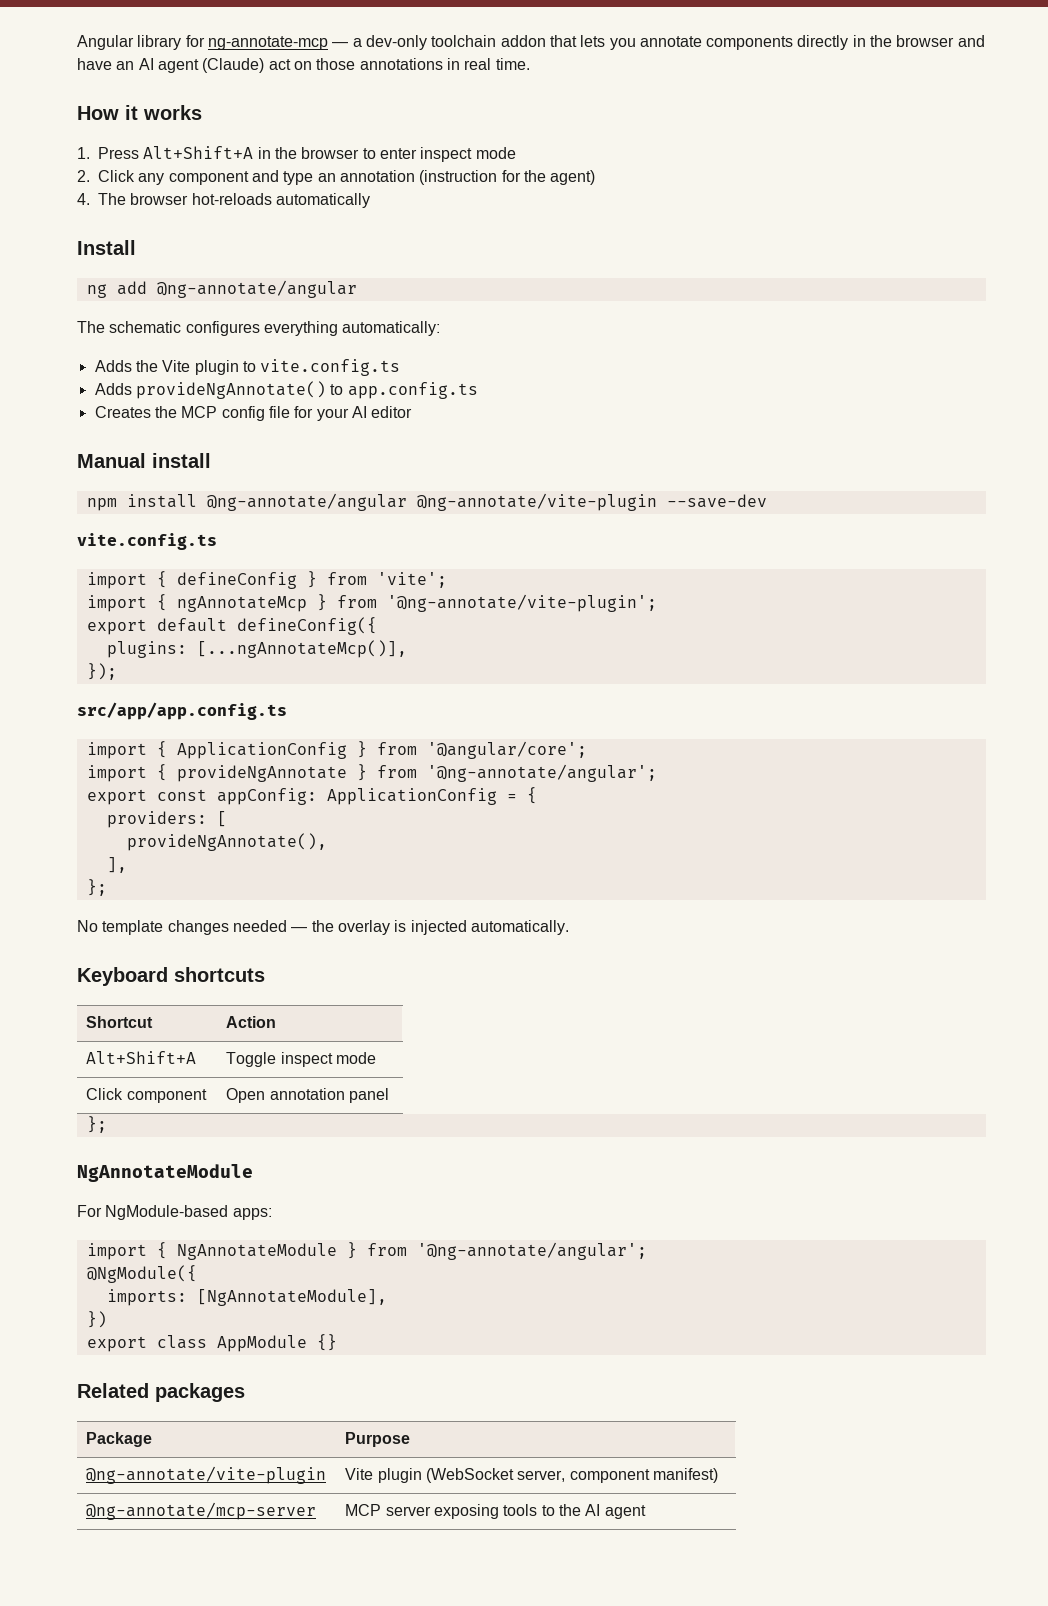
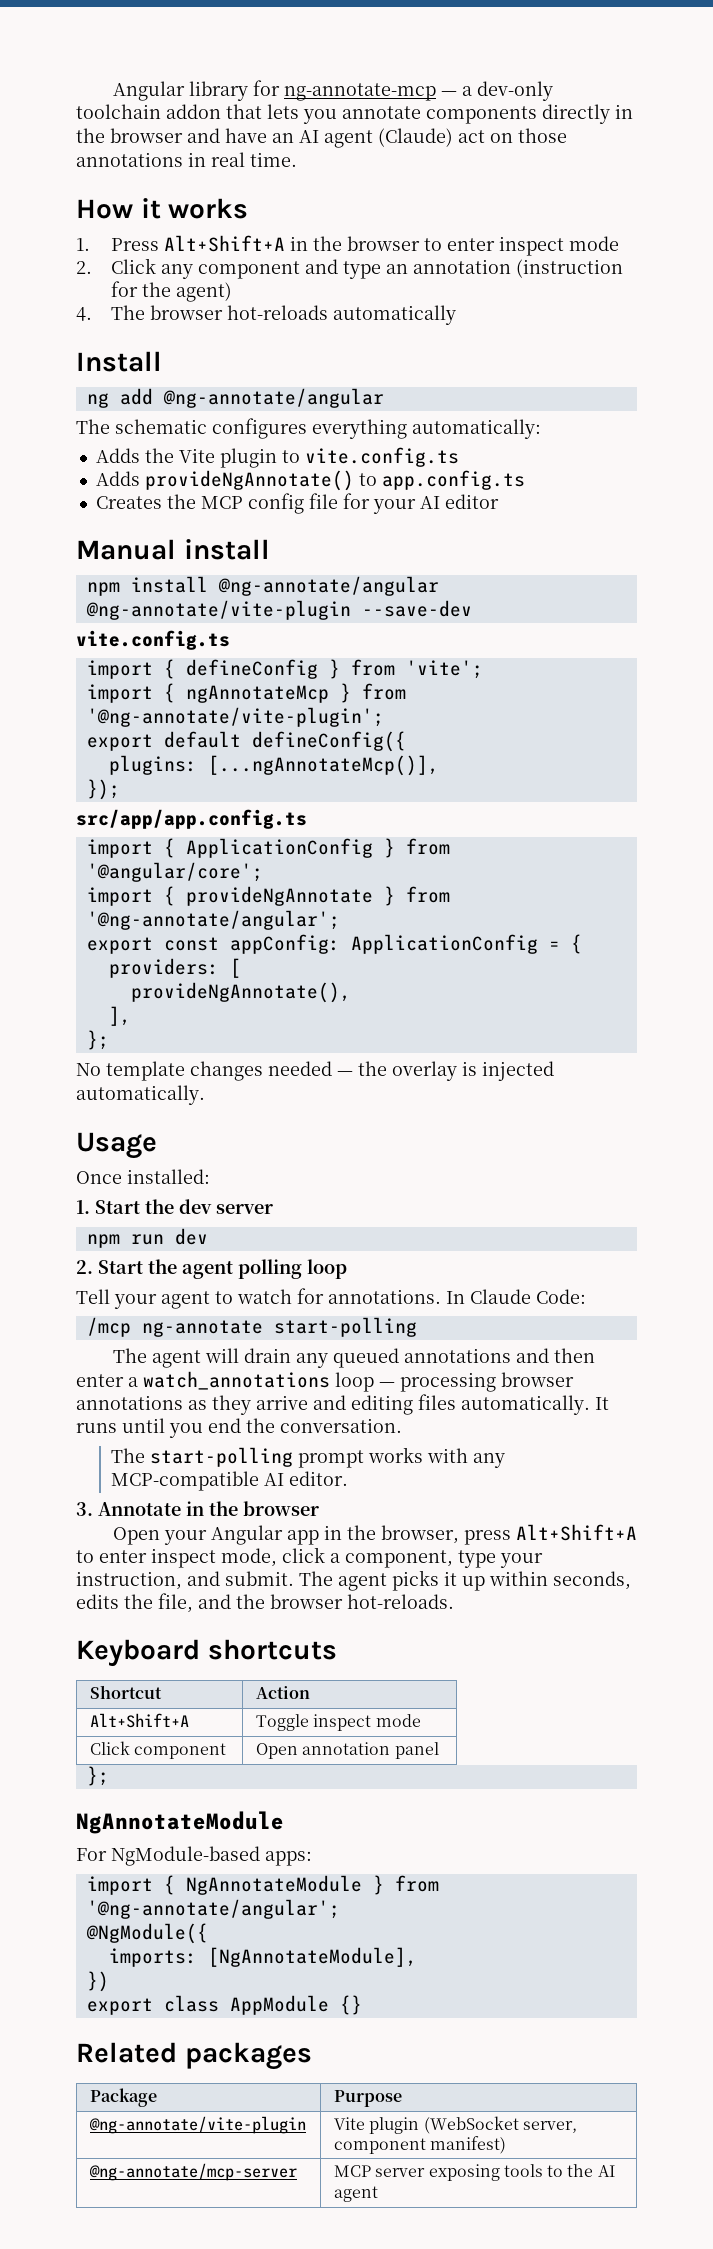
(569, 927) none -> [76,1132,157,1159] [76,1169,210,1184] [76,1199,273,1214] [86,1228,208,1248] [76,1259,347,1279] [76,1288,586,1309] [86,1317,417,1337] [112,1348,595,1368] [76,1371,574,1392] [76,1394,609,1415] [76,1418,402,1438] [111,1447,506,1468] [111,1471,349,1491] [76,1501,319,1516] [112,1524,637,1545] [76,1547,543,1568] [76,1570,631,1591] [76,1593,454,1613] // Usage // Once installed: // 1. Start the dev server // npm run dev // 2. Start the agent polling loop // Tell your agent to watch for annotations. In Claude Code: // /mcp ng-annotate start-polling // The agent will drain any queued annotations and then enter a watch_annotations loop — processing browser annotations as they arrive and editing files automatically. It runs until you end the conversation. // The start-polling prompt works with any MCP-compatible AI editor. // 3. Annotate in the browser // Open your Angular app in the browser, press Alt+Shift+A to enter inspect mode, click a component, type your instruction, and submit. The agent picks it up within seconds, edits the file, and the browser hot-reloads.

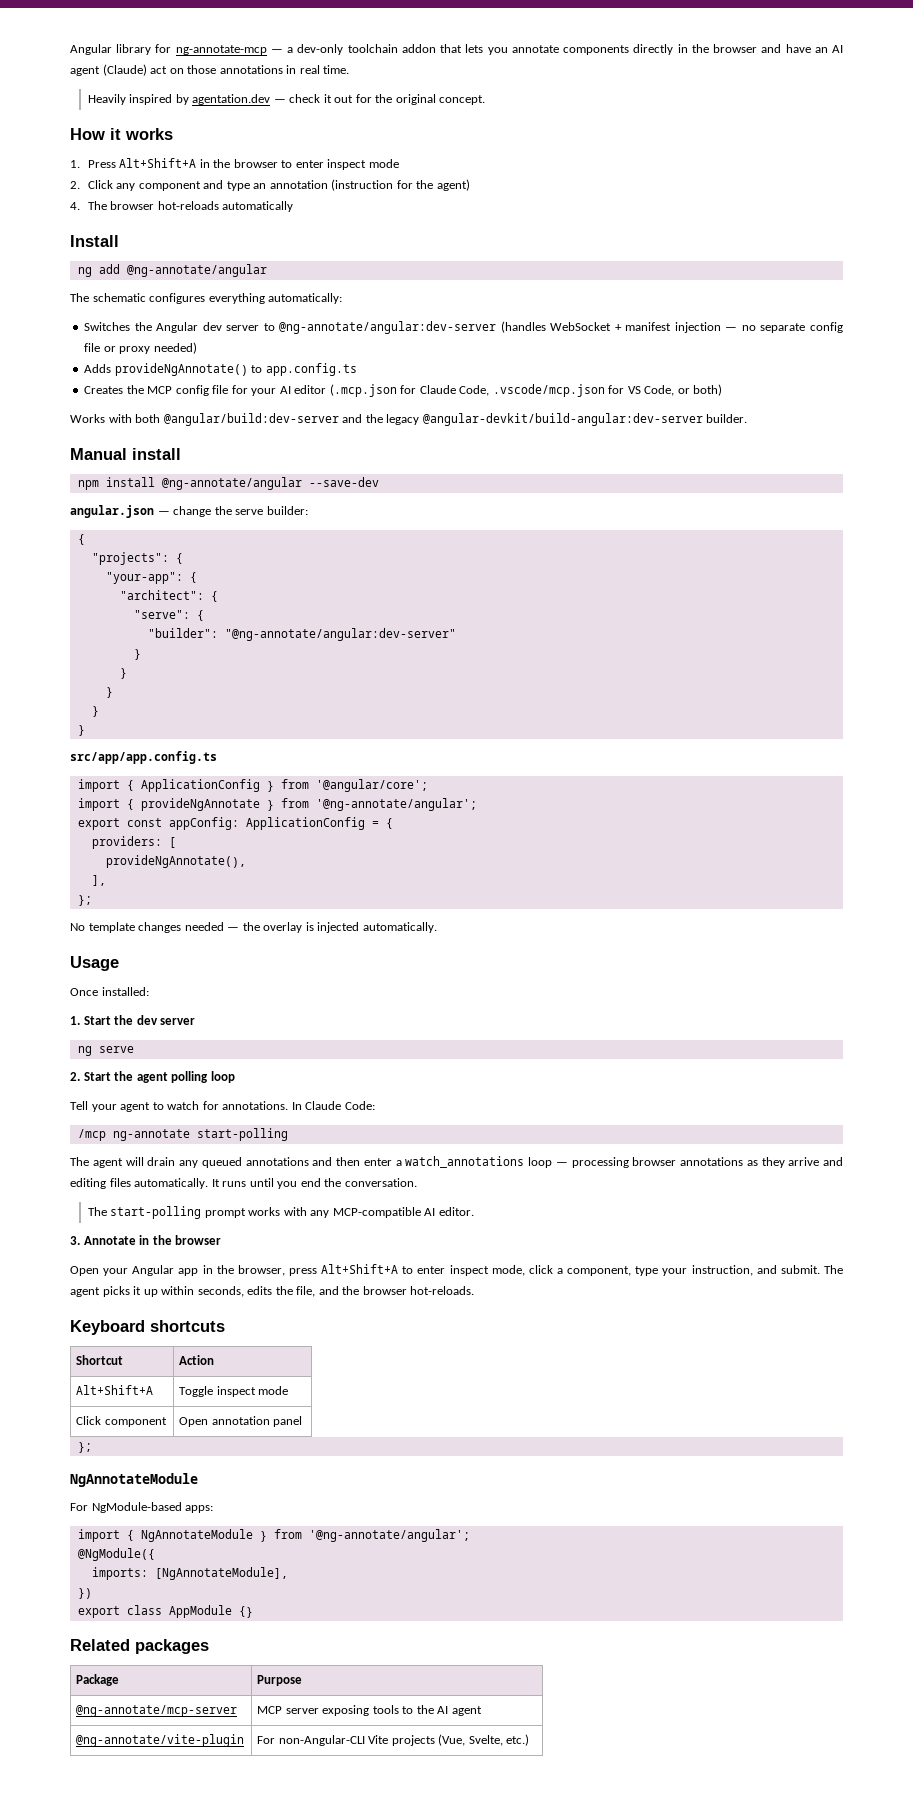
(297, 159) none -> [87,94,486,105] // Heavily inspired by agentation.dev — check it out for the original concept.
[95,447,459,468] Adds the Vite plugin to vite.config.ts -> [84,321,843,334] [84,342,197,354] Switches the Angular dev server to @ng-annotate/angular:dev-server (handles WebSocket + manifest injection — no separate config file or proxy needed)
(499, 501) none -> [329,384,723,397] [70,413,748,426] (.mcp.json for Claude Code, .vscode/mcp.json for VS Code, or both) // Works with both @angular/build:dev-server and the legacy @angular-devkit/build-angular:dev-server builder.
[85,600,351,620] @ng-annotate/vite-plugin -> (302, 483) none
[76,630,230,650] [86,659,483,679] [86,683,406,703] [86,707,384,727] [86,731,406,752] [108,755,439,776] [86,779,120,800] vite.config.ts // import { defineConfig } from 'vite'; // import { ngAnnotateMcp } from '@ng-annotate/vite-plugin'; // export default defineConfig({ // plugins: [...ngAnnotateMcp()], // }); -> [70,505,308,518] [77,534,85,545] [91,552,183,565] [105,572,197,584] [119,590,218,602] [133,610,204,621] [147,628,456,641] [133,649,141,660] [119,668,127,679] [105,687,113,698] [91,706,99,717] [77,725,85,736] angular.json — change the serve builder: // { // "projects": { // "your-app": { // "architect": { // "serve": { // "builder": "@ng-annotate/angular:dev-server" // } // } // } // } // }
[86,1228,208,1248] npm run dev -> [77,1046,134,1056] ng serve
[88,2116,306,2134] [333,2116,577,2134] [333,2136,507,2154] // @ng-annotate/vite-plugin | Vite plugin (WebSocket server, component manifest) -> (303, 1680) none
(378, 2194) none -> [76,1734,245,1747] [257,1734,530,1746] // @ng-annotate/vite-plugin | For non-Angular-CLI Vite projects (Vue, Svelte, etc.)

